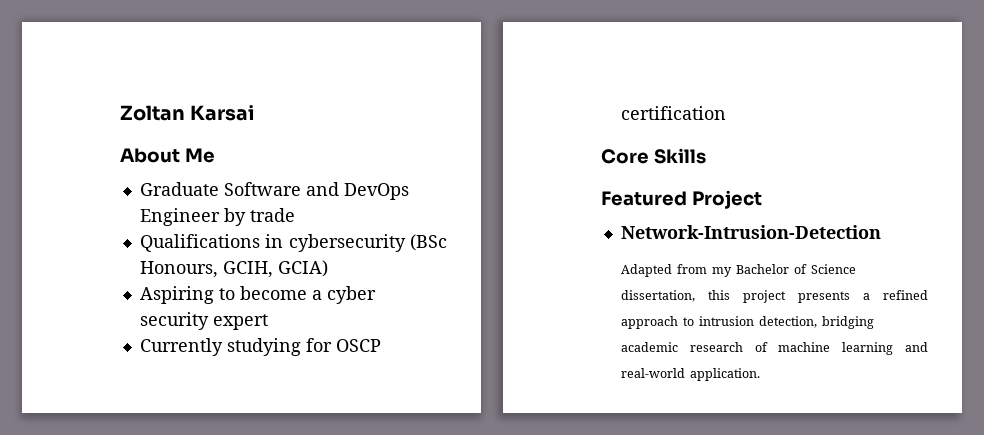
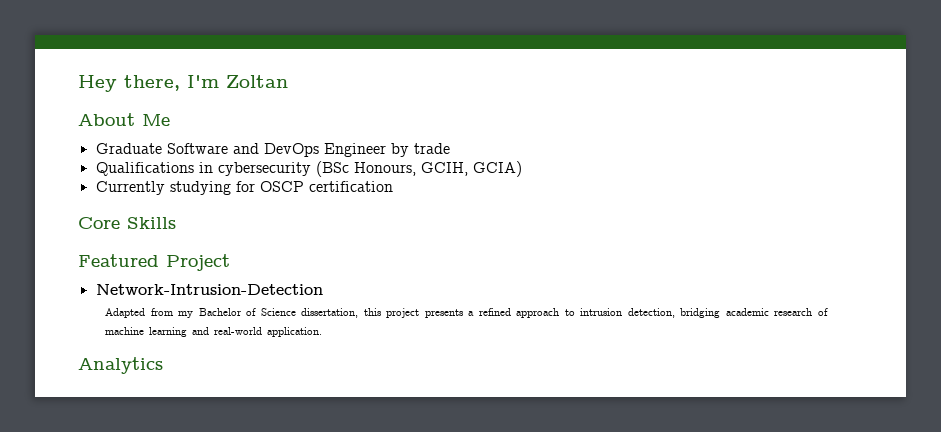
(120, 113) none -> [78,75,219,92] Hey there, I'm
[190,105,256,121] Karsai -> (288, 81) none
[139,286,376,304] [139,312,268,330] // Aspiring to become a cyber security expert -> (522, 169) none
(761, 374) none -> [78,357,163,374] // Analytics

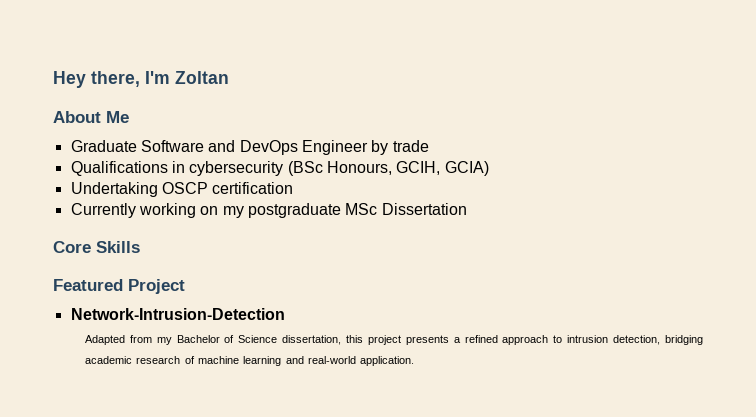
[95,181,255,195] Currently studying for -> [70,182,158,197] Undertaking
(393, 186) none -> [70,203,467,218] // Currently working on my postgraduate MSc Dissertation
[78,357,163,374] // Analytics -> (415, 361) none

